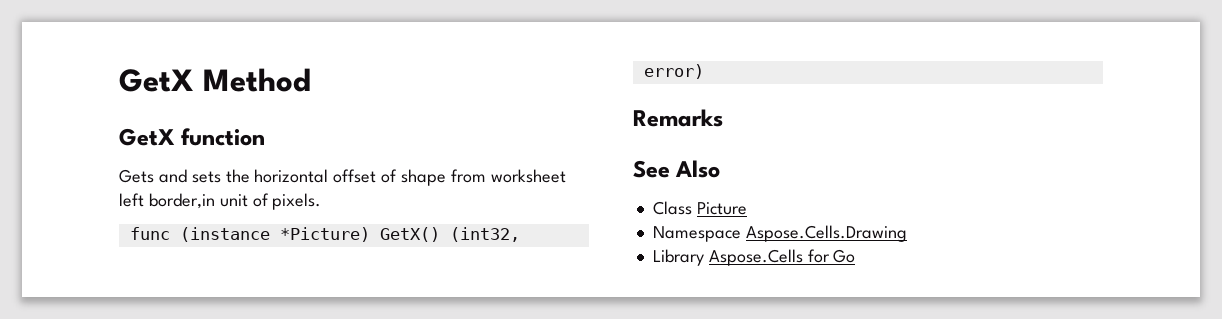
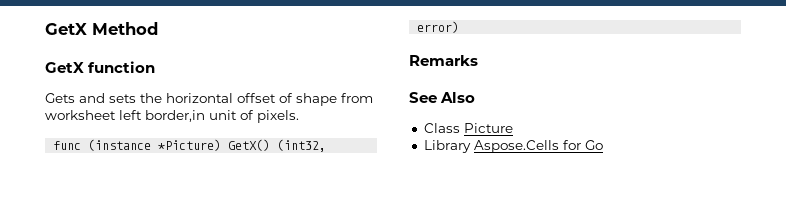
[652,225,907,242] // Namespace Aspose.Cells.Drawing -> (513, 128) none

